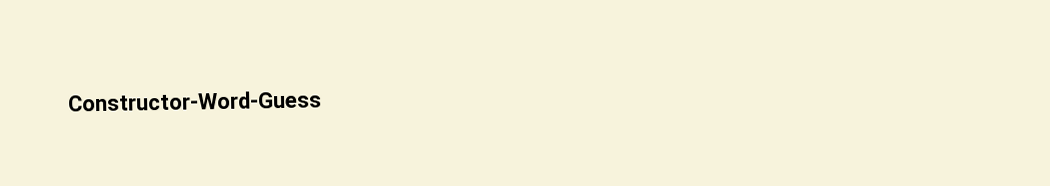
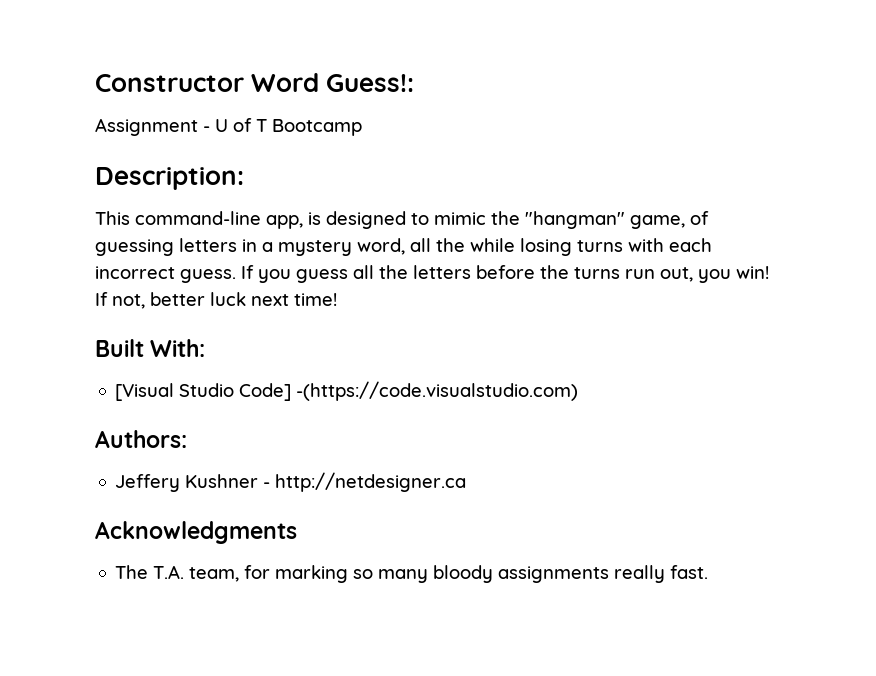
[67,90,322,112] Constructor-Word-Guess -> [95,73,415,92] [95,118,362,136] [95,167,244,190] [95,211,709,229] [95,238,712,256] [95,265,769,283] [95,292,337,309] [95,339,206,357] [115,381,579,401] [95,430,187,448] [115,472,467,492] [95,521,297,544] [115,565,709,583] Constructor Word Guess!: // Assignment - U of T Bootcamp // Description: // This command-line app, is designed to mimic the "hangman" game, of guessing letters in a mystery word, all the while losing turns with each incorrect guess. If you guess all the letters before the turns run out, you win! If not, better luck next time! // Built With: // [Visual Studio Code] -(https://code.visualstudio.com) // Authors: // Jeffery Kushner - http://netdesigner.ca // Acknowledgments // The T.A. team, for marking so many bloody assignments really fast.

